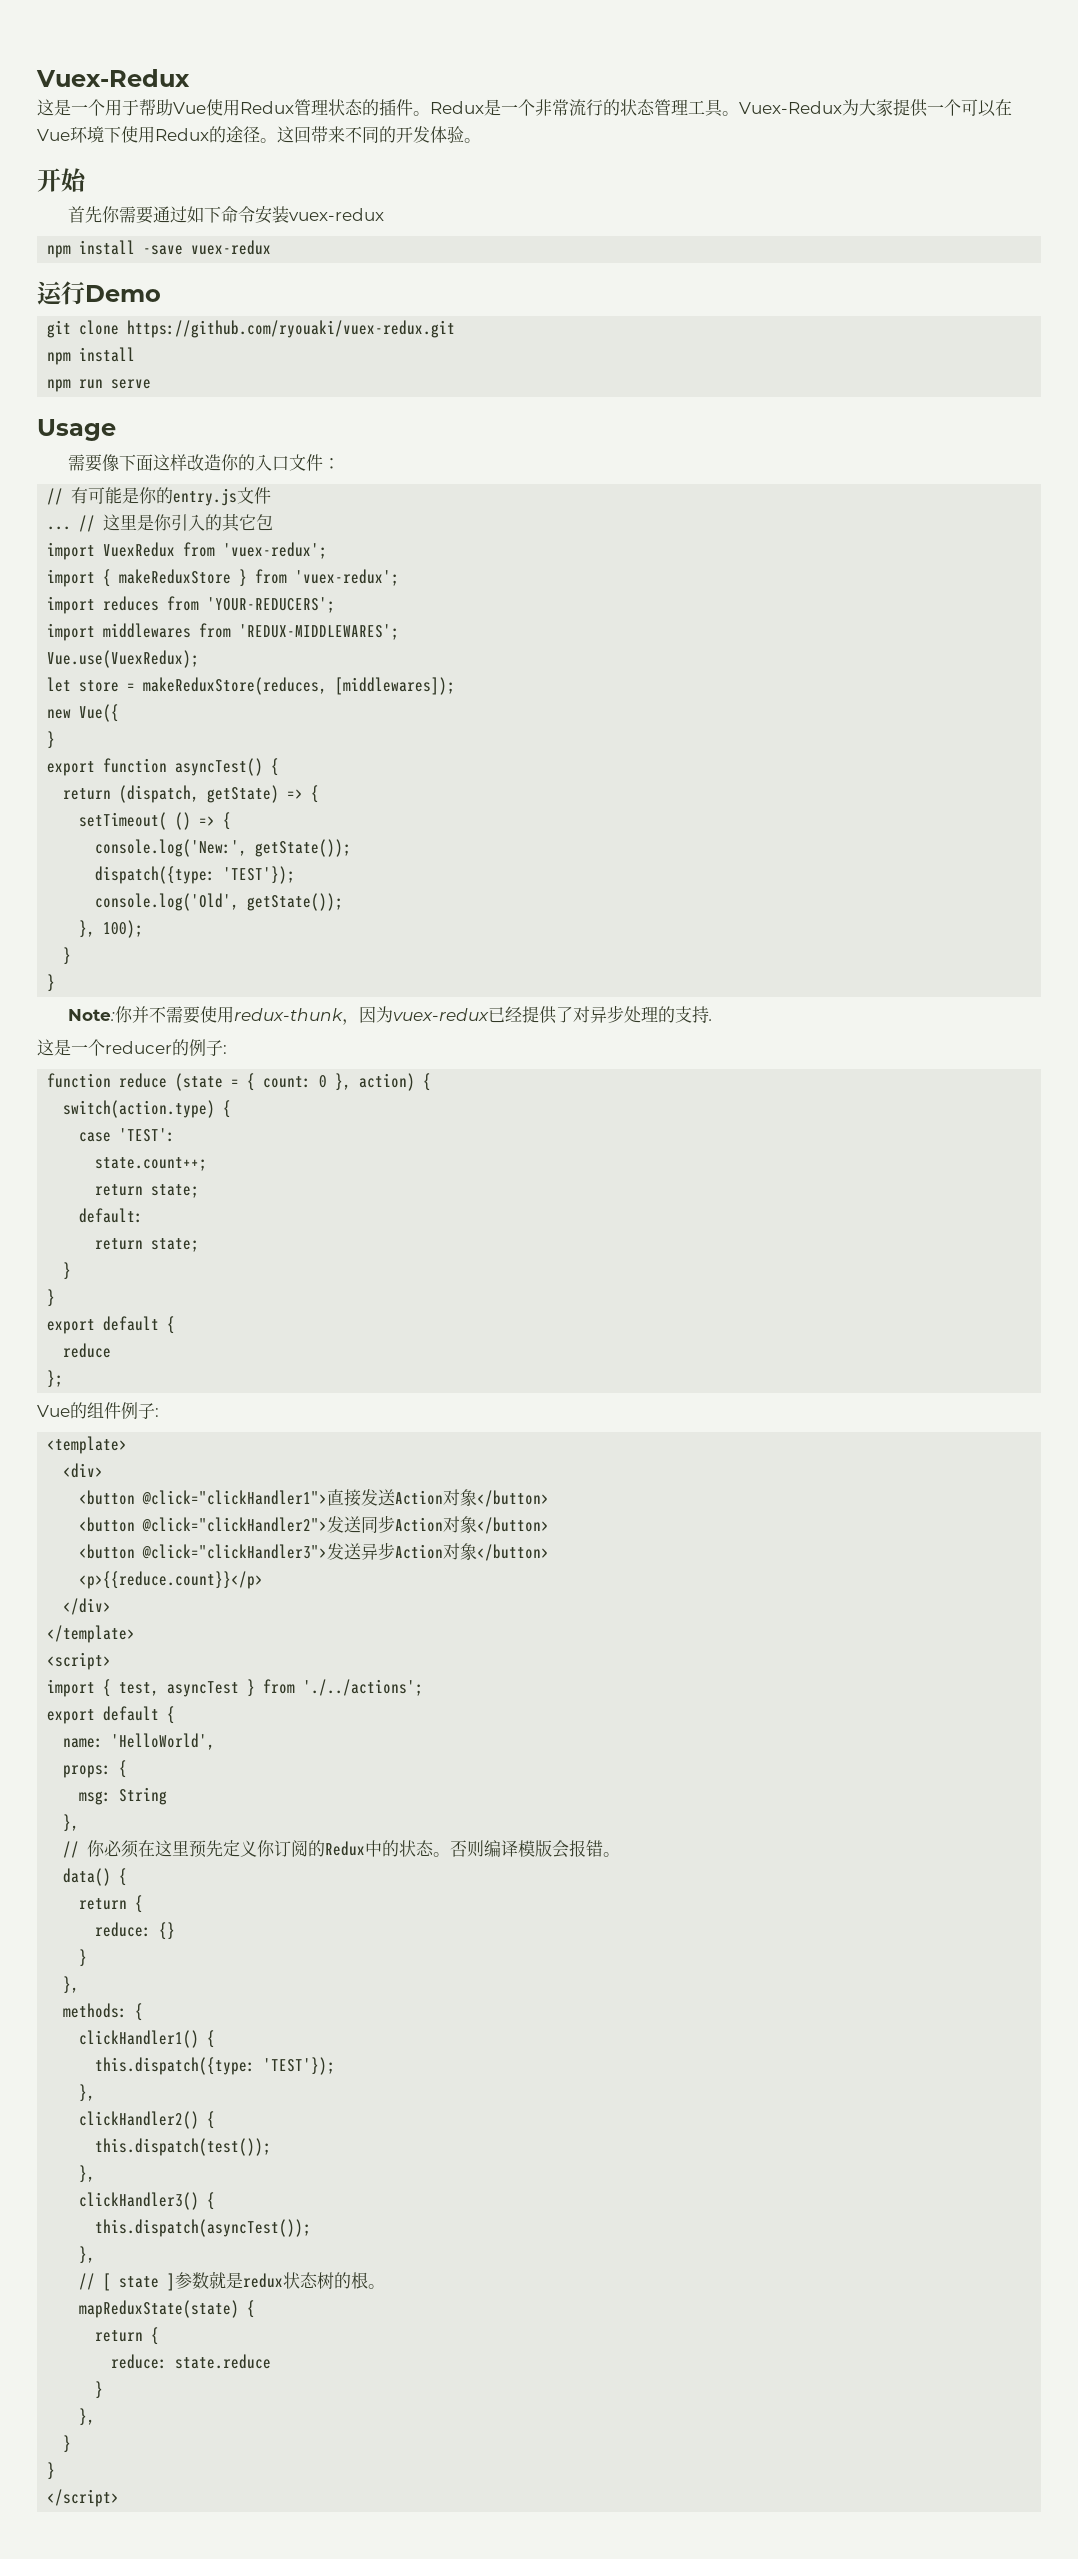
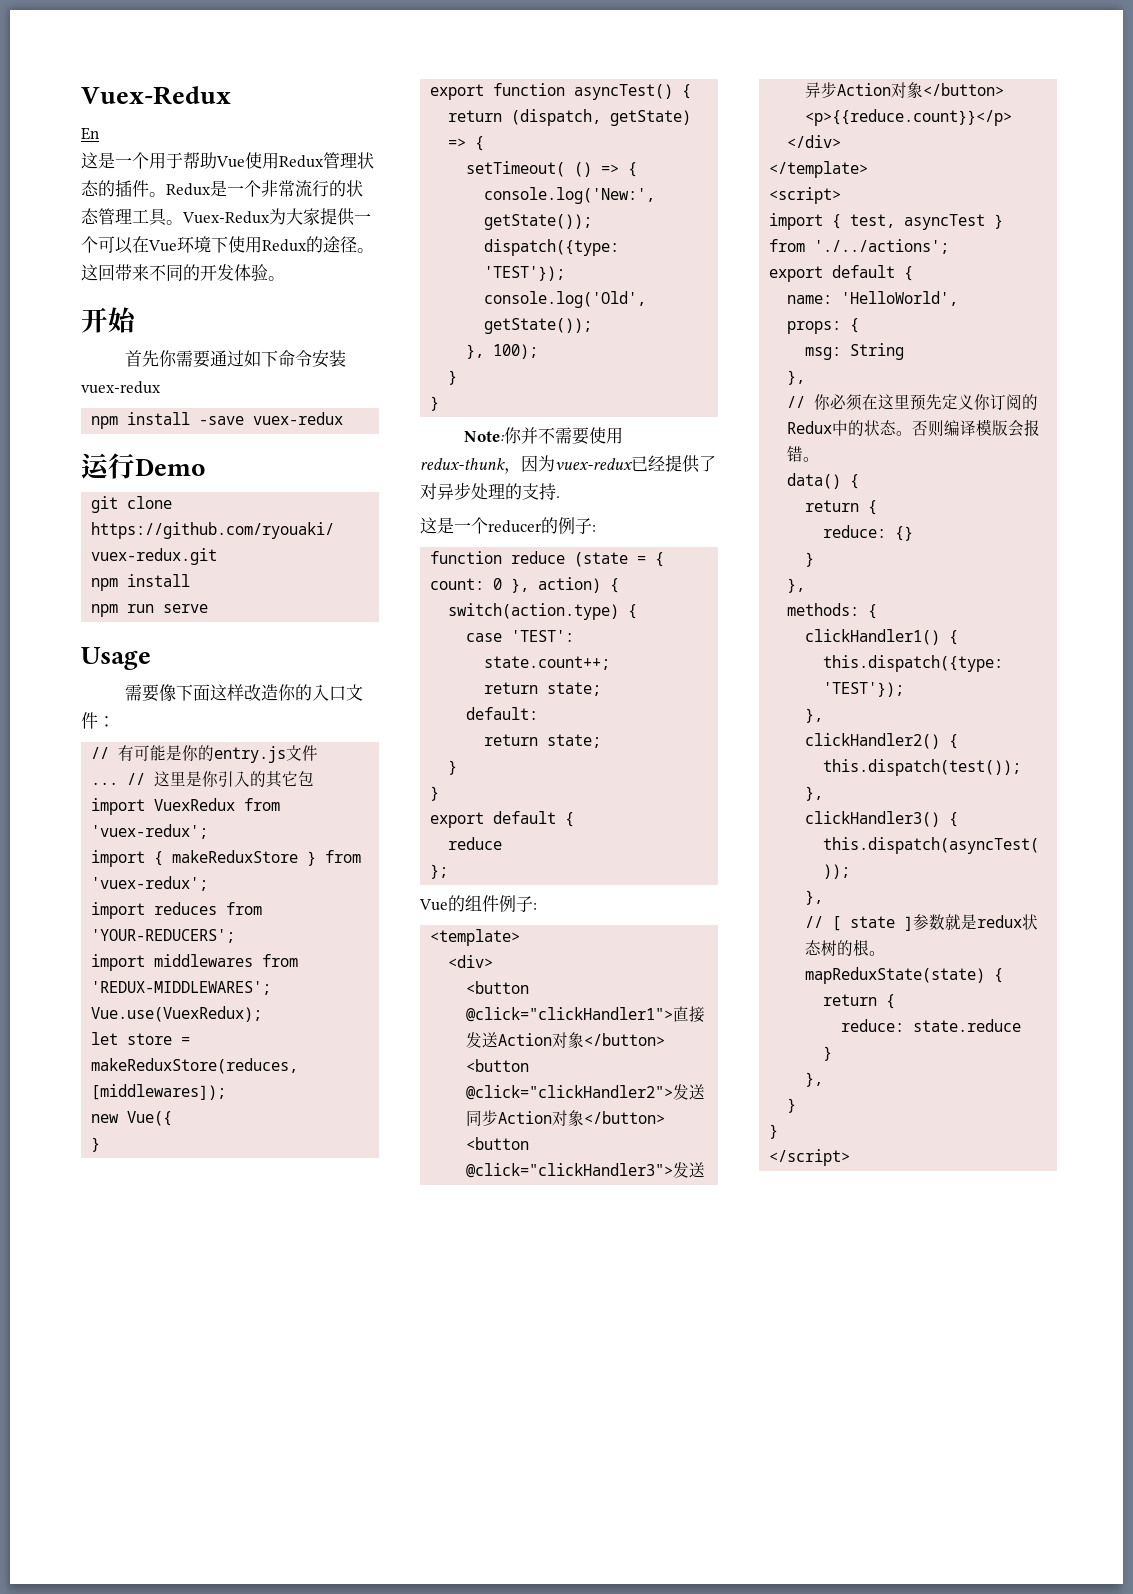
[36,69,190,87] Vuex-Redux -> [81,86,231,105] [81,127,99,140] Vuex-Redux // En

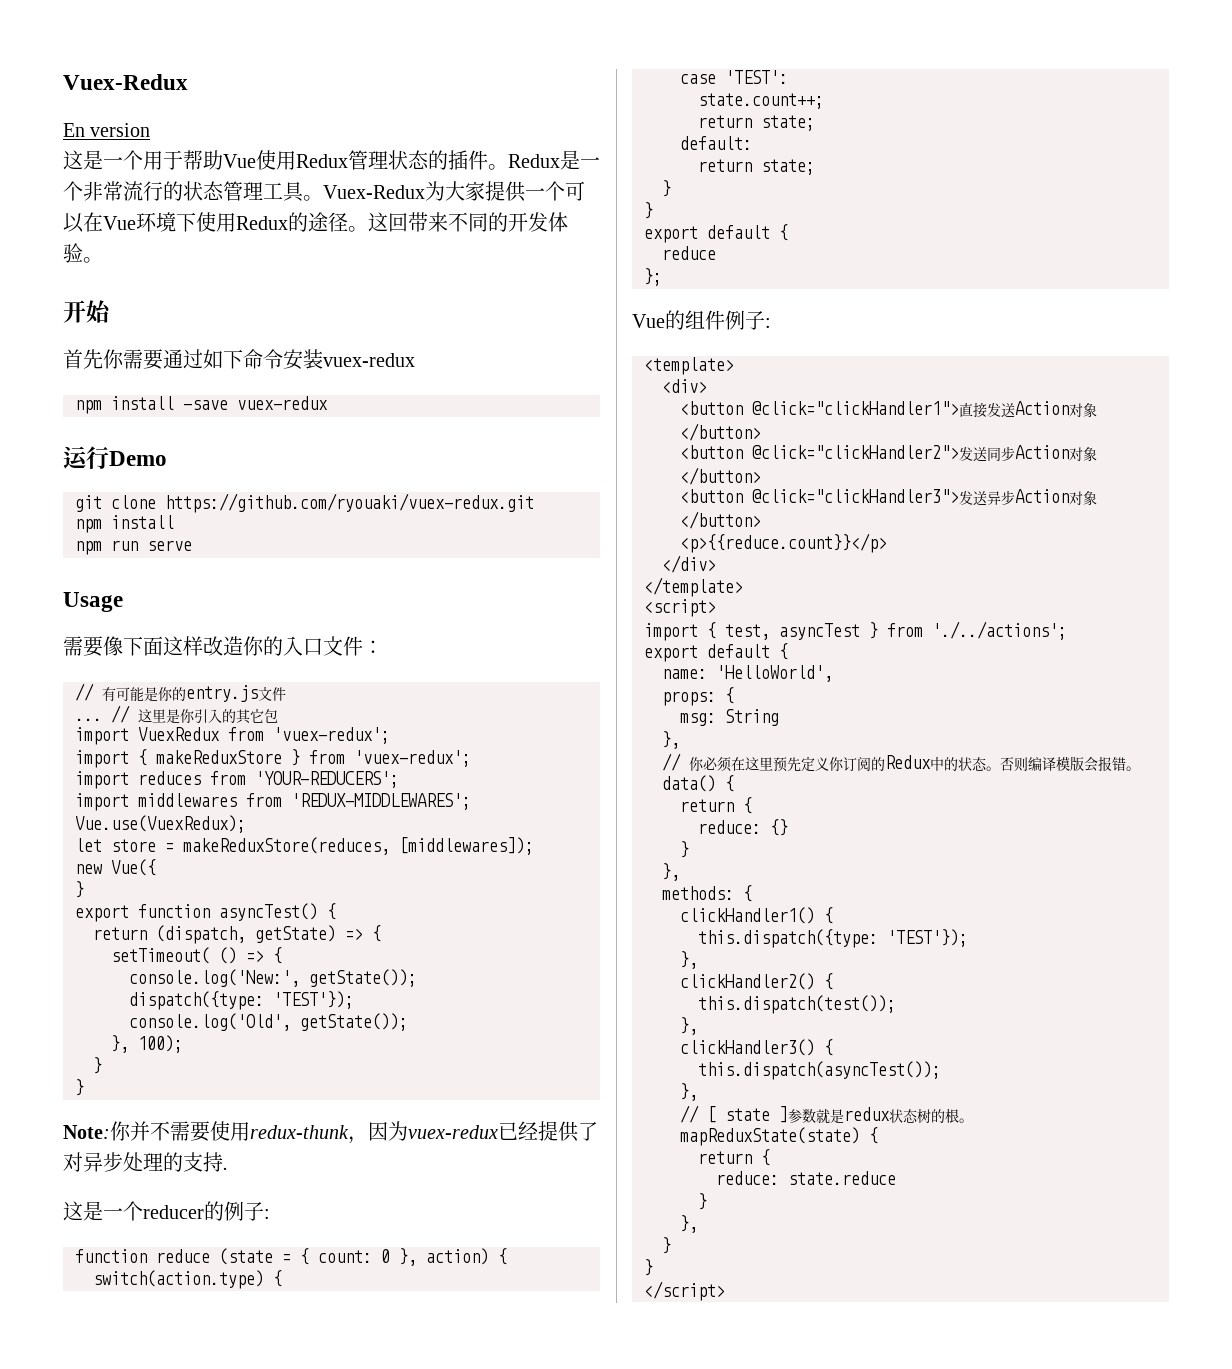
(99, 133) none -> [90,123,151,137] version

